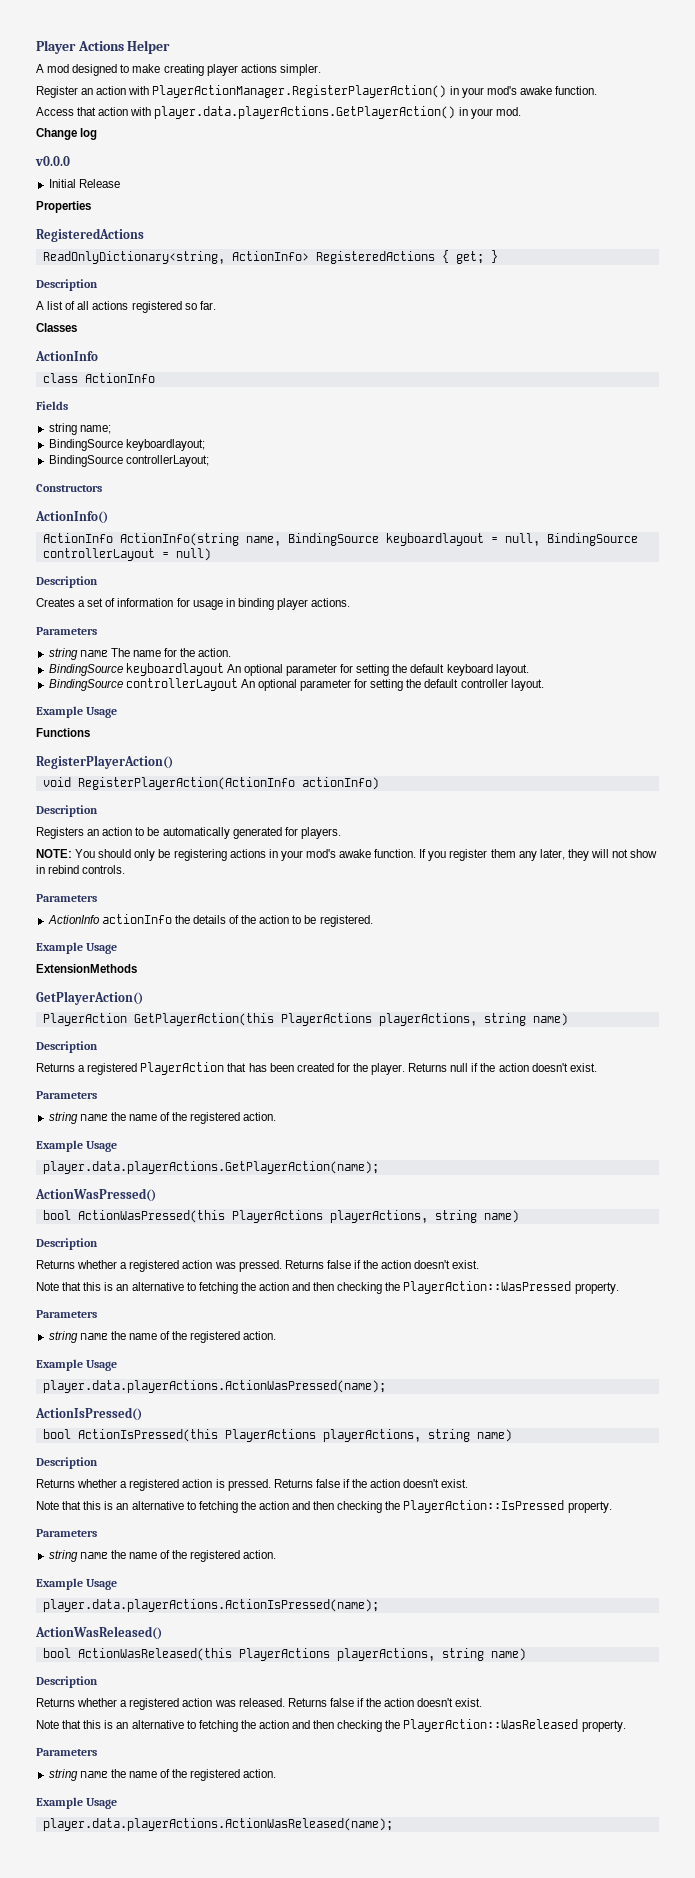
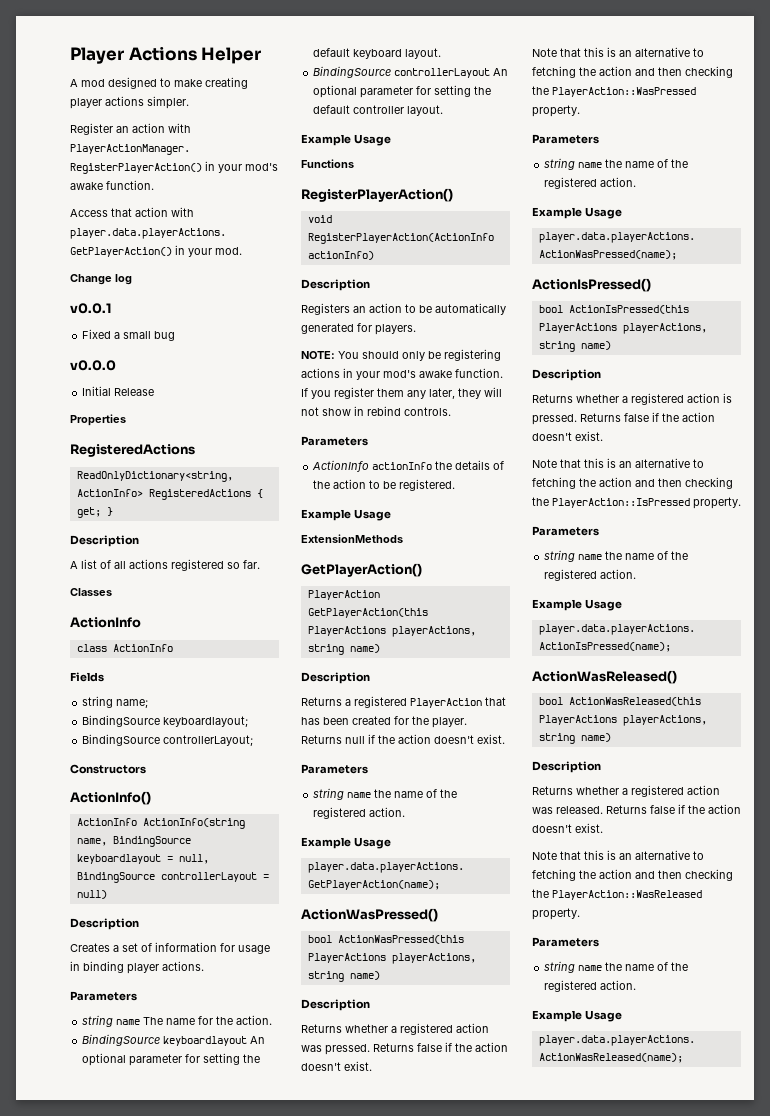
(98, 134) none -> [70,303,112,314] [82,329,176,341] // v0.0.1 // Fixed a small bug

